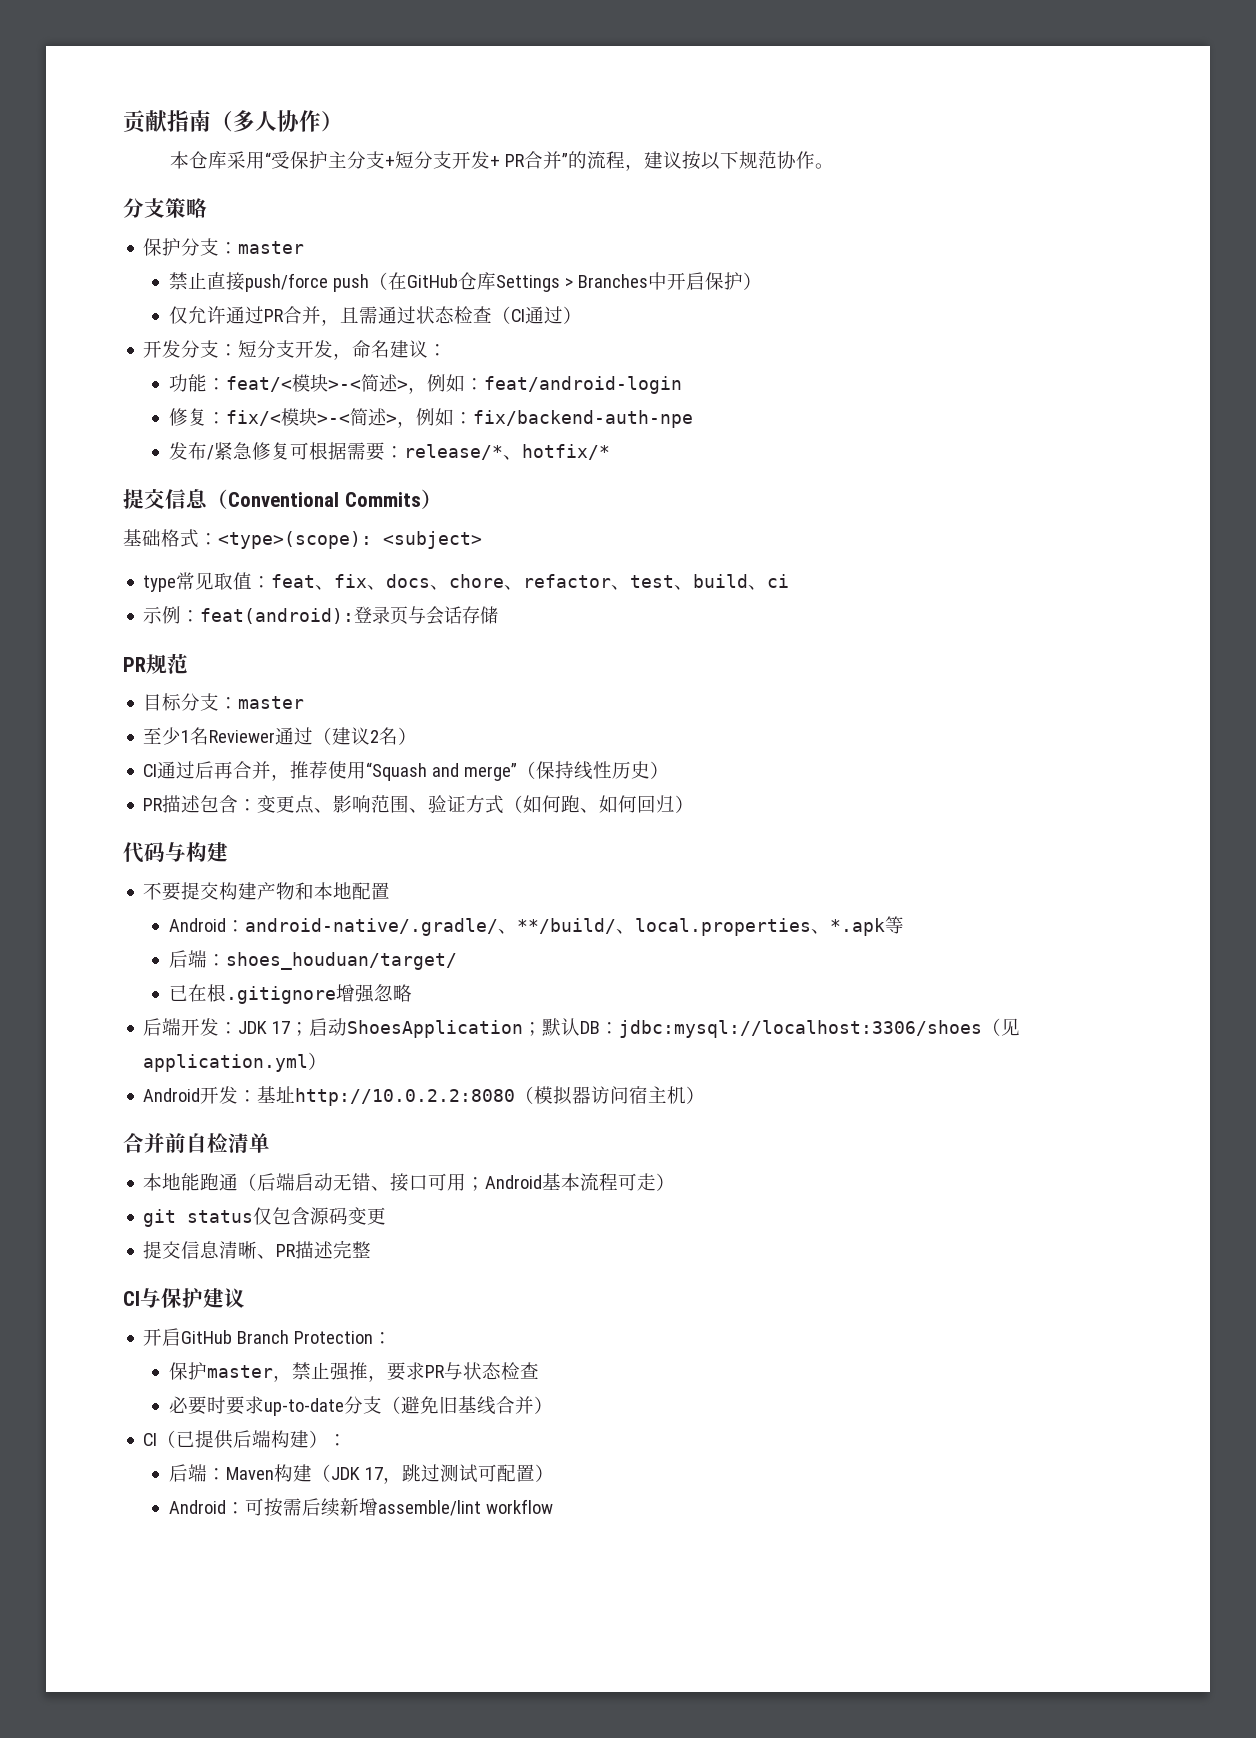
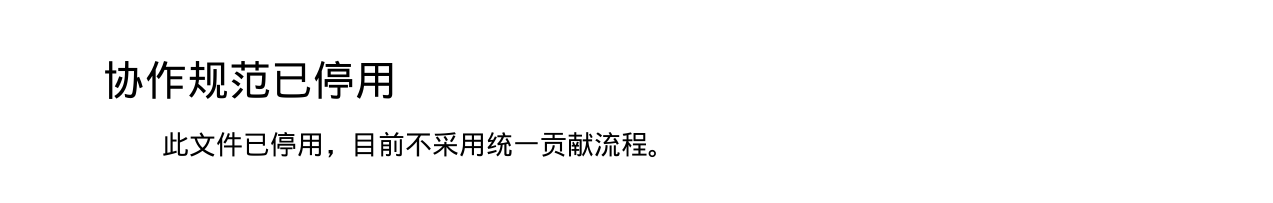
[123,110,343,134] [170,151,835,171] [123,198,207,218] [143,238,305,256] [168,272,762,292] [168,306,582,326] [143,340,448,360] [168,374,682,394] [168,408,693,428] [168,442,610,461] [123,489,442,509] [123,529,482,549] [143,572,790,592] [143,606,499,625] [123,653,188,674] [143,693,305,711] [143,727,418,745] [143,761,670,781] [143,795,695,814] [123,842,228,863] [143,882,391,901] [168,916,904,936] [168,950,457,970] [168,984,412,1004] [143,1018,1021,1038] [143,1052,328,1072] [143,1086,706,1106] [123,1133,270,1153] [143,1173,676,1192] [143,1207,387,1227] [143,1240,372,1259] [123,1288,245,1308] [143,1328,393,1346] [168,1362,539,1382] [168,1396,553,1416] [143,1430,348,1449] [168,1464,554,1484] [168,1498,553,1517] 贡献指南（多人协作） // 本仓库采用“受保护主分支+短分支开发+ PR合并”的流程，建议按以下规范协作。 // 分支策略 // 保护分支：master // 禁止直接push/force push（在GitHub仓库Settings > Branches中开启保护） // 仅允许通过PR合并，且需通过状态检查（CI通过） // 开发分支：短分支开发，命名建议： // 功能：feat/<模块>-<简述>，例如：feat/android-login // 修复：fix/<模块>-<简述>，例如：fix/backend-auth-npe // 发布/紧急修复可根据需要：release/*、hotfix/* // 提交信息（Conventional Commits） // 基础格式：<type>(scope): <subject> // type常见取值：feat、fix、docs、chore、refactor、test、build、ci // 示例：feat(android):登录页与会话存储 // PR规范 // 目标分支：master // 至少1名Reviewer通过（建议2名） // CI通过后再合并，推荐使用“Squash and merge”（保持线性历史） // PR描述包含：变更点、影响范围、验证方式（如何跑、如何回归） // 代码与构建 // 不要提交构建产物和本地配置 // Android：android-native/.gradle/、**/build/、local.properties、*.apk等 // 后端：shoes_houduan/target/ // 已在根.gitignore增强忽略 // 后端开发：JDK 17；启动ShoesApplication；默认DB：jdbc:mysql://localhost:3306/shoes（见application.yml） // Android开发：基址http://10.0.2.2:8080（模拟器访问宿主机） // 合并前自检清单 // 本地能跑通（后端启动无错、接口可用；Android基本流程可走） // git status仅包含源码变更 // 提交信息清晰、PR描述完整 // CI与保护建议 // 开启GitHub Branch Protection： // 保护master，禁止强推，要求PR与状态检查 // 必要时要求up-to-date分支（避免旧基线合并） // CI（已提供后端构建）： // 后端：Maven构建（JDK 17，跳过测试可配置） // Android：可按需后续新增assemble/lint workflow -> [103,60,397,99] [162,131,676,158] 协作规范已停用 // 此文件已停用，目前不采用统一贡献流程。

